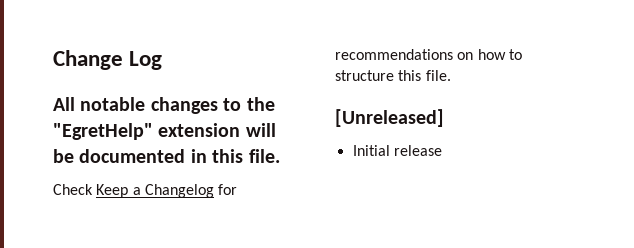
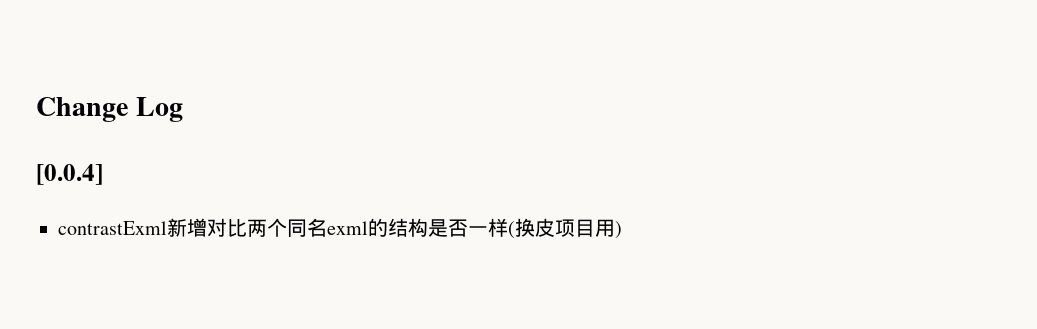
[53,97,275,114] [53,123,276,140] [53,149,280,163] [53,184,238,198] [335,49,522,60] [335,70,451,81] [335,109,444,127] [352,145,442,156] All notable changes to the "EgretHelp" extension will be documented in this file. // Check Keep a Changelog for recommendations on how to structure this file. // [Unreleased] // Initial release -> [36,164,103,185] [58,218,622,239] [0.0.4] // contrastExml新增对比两个同名exml的结构是否一样(换皮项目用)

